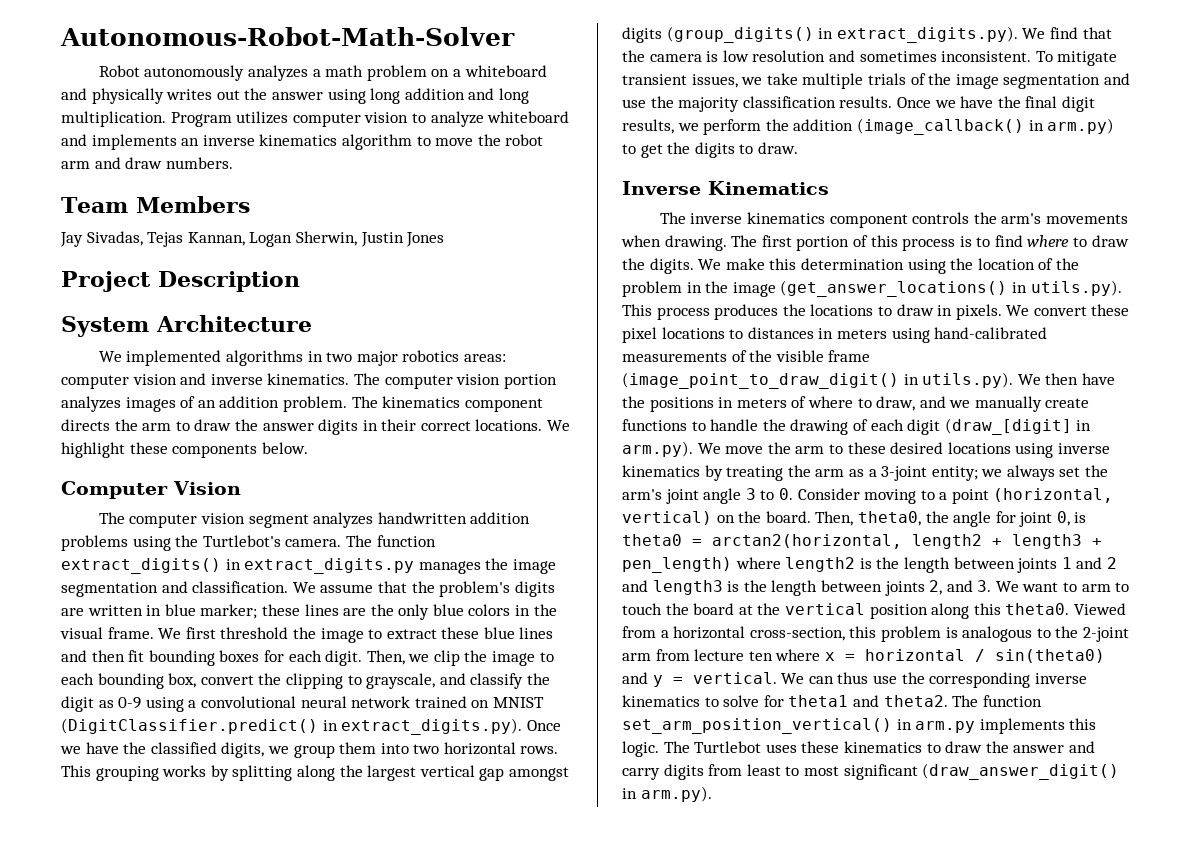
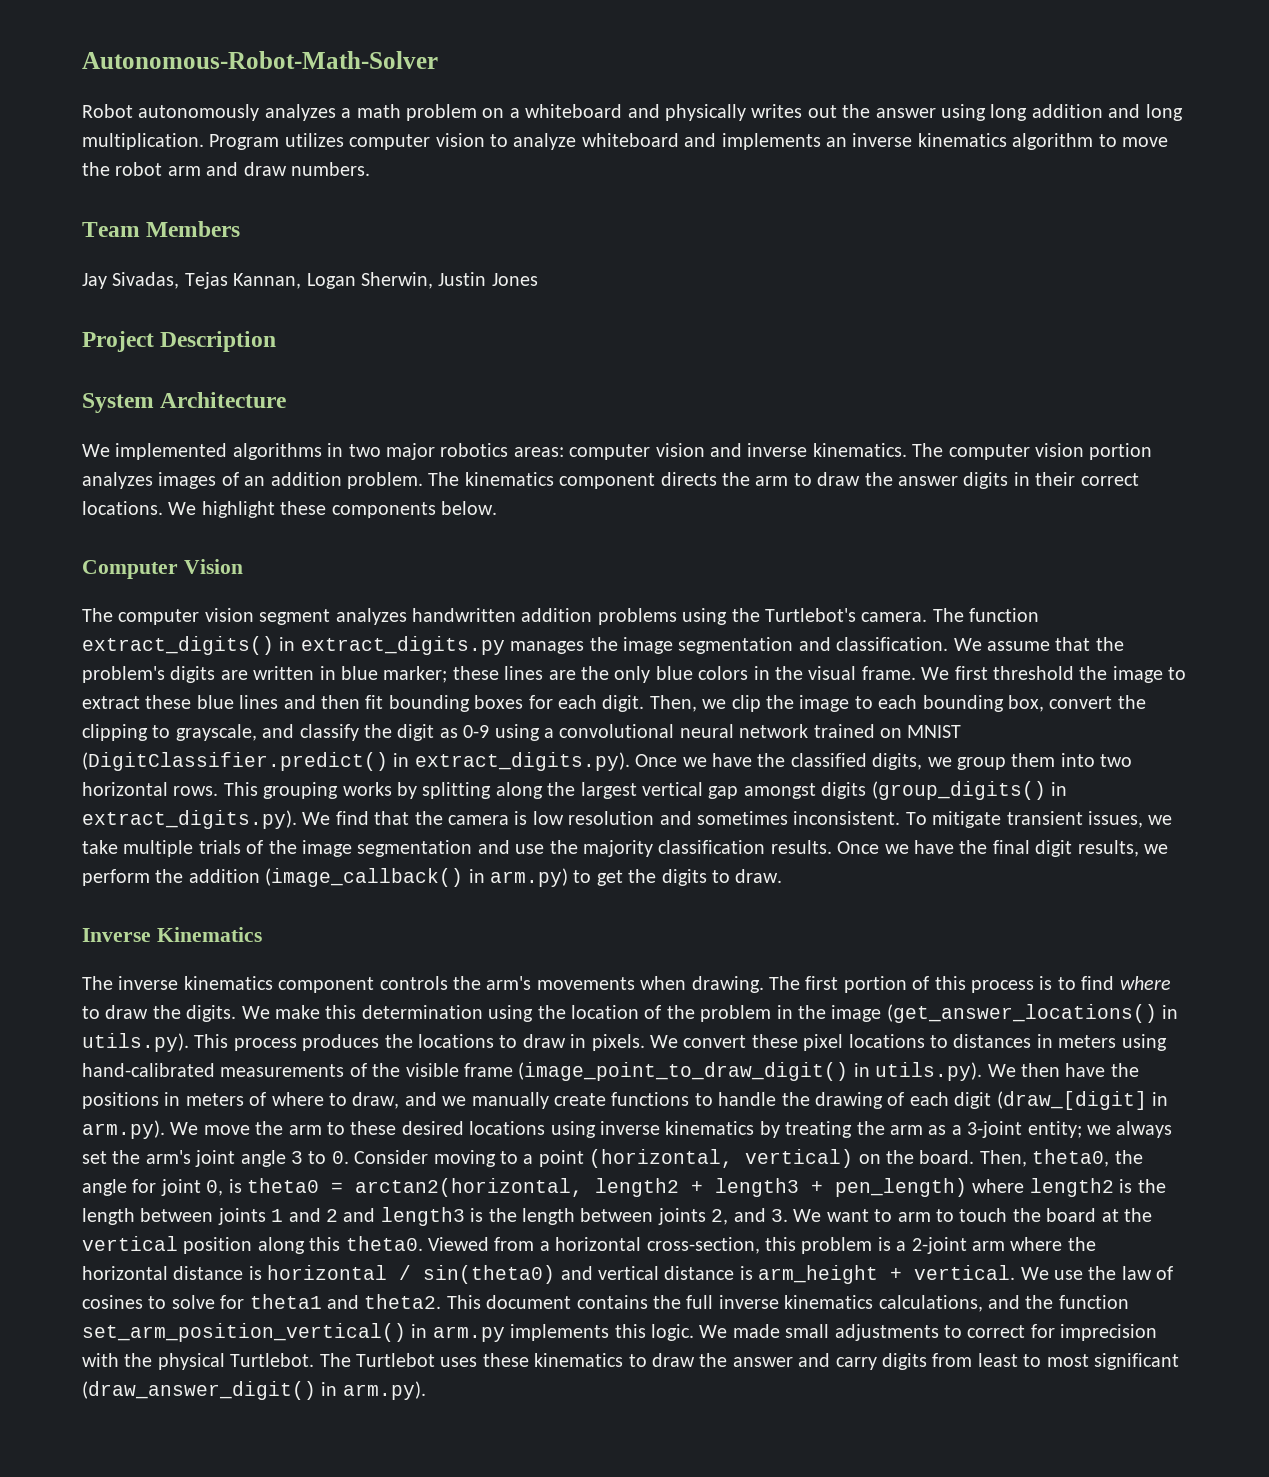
[962,626,1129,642] [622,649,1105,663] [622,672,1087,688] [622,695,700,707] analogous to the 2-joint arm from lecture ten where x = horizontal / sin(theta0) and y = vertical. We can thus use the corresponding inverse kinematics -> [896,1237,1096,1254] [82,1265,1174,1284] [82,1295,143,1309] a 2-joint arm where the horizontal distance is horizontal / sin(theta0) and vertical distance is arm_height + vertical. We use the law of cosines
[952,695,979,707] The -> [446,1295,1054,1312] This document contains the full inverse kinematics calculations, and the
(659, 749) none -> [699,1324,1158,1341] [82,1353,315,1370] We made small adjustments to correct for imprecision with the physical Turtlebot.

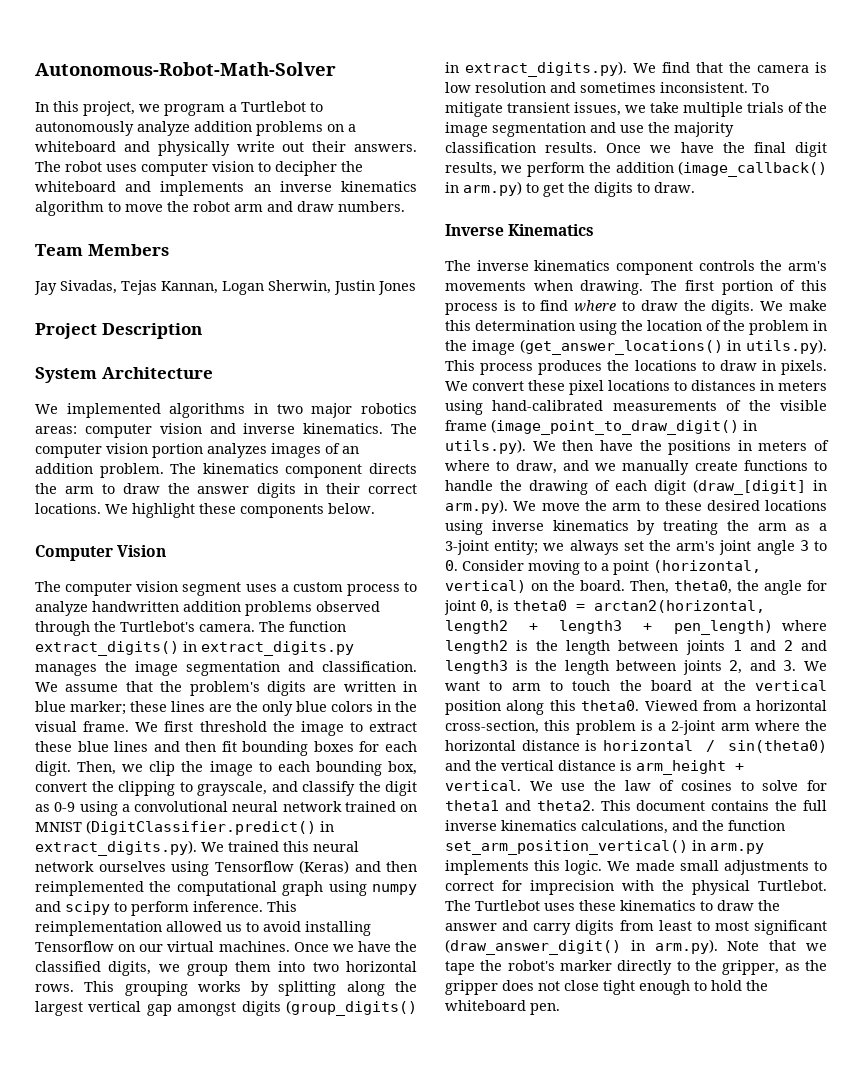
[82,104,477,121] Robot autonomously analyzes a math problem -> [35,101,323,116] [35,121,323,136] In this project, we program a Turtlebot to autonomously analyze addition problems
[751,104,1183,121] [82,133,344,150] writes out the answer using long addition and long multiplication. Program utilizes -> [236,141,417,152] [35,161,137,172] write out their answers. The robot uses
[513,133,577,150] analyze -> [275,161,363,176] decipher the
[335,608,407,625] analyzes -> [245,582,417,596] [35,601,88,616] uses a custom process to analyze
[682,608,728,625] using -> [316,601,380,612] [35,621,90,636] observed through
(630, 761) none -> [201,841,359,852] [35,860,417,876] [35,881,417,896] [35,901,297,916] [35,921,371,936] [35,941,290,952] We trained this neural network ourselves using Tensorflow (Keras) and then reimplemented the computational graph using numpy and scipy to perform inference. This reimplementation allowed us to avoid installing Tensorflow on our virtual machines.
(593, 1273) none -> [475,760,497,771] the
(426, 1390) none -> [727,940,827,951] [445,960,827,975] [445,980,768,995] [445,1000,560,1015] Note that we tape the robot's marker directly to the gripper, as the gripper does not close tight enough to hold the whiteboard pen.

